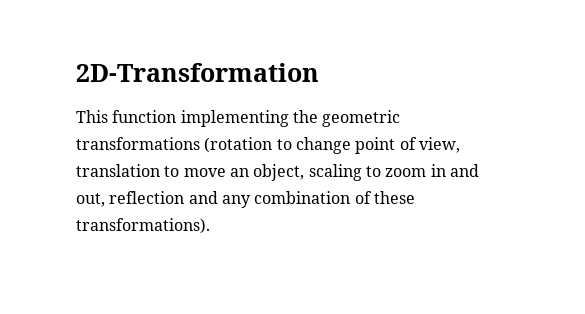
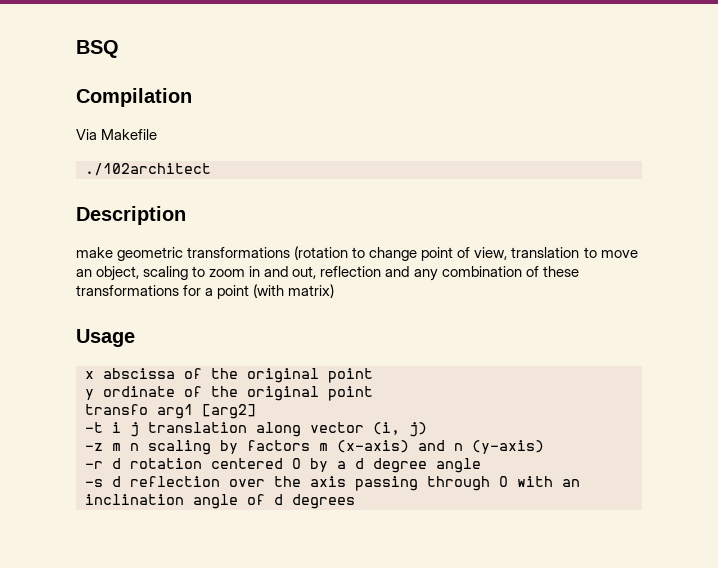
[76,63,319,82] [76,110,318,127] 2D-Transformation // This function implementing the -> [76,40,119,58] [76,88,192,107] [76,129,158,140] [85,163,211,176] [76,206,186,225] [76,247,113,258] BSQ // Compilation // Via Makefile // ./102architect // Description // make
[76,218,210,234] transformations). -> [76,284,335,299] [76,329,135,347] [85,368,373,383] [85,386,373,401] [85,404,256,419] [85,422,427,437] [85,440,544,455] [85,458,481,473] [85,476,580,491] [85,494,355,509] transformations for a point (with matrix) // Usage // x abscissa of the original point // y ordinate of the original point // transfo arg1 [arg2] // -t i j translation along vector (i, j) // -z m n scaling by factors m (x-axis) and n (y-axis) // -r d rotation centered O by a d degree angle // -s d reflection over the axis passing through O with an inclination angle of d degrees

